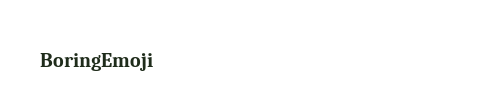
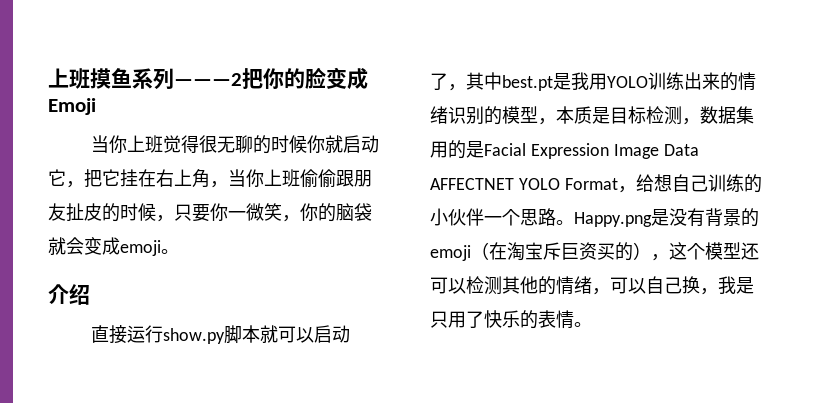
[40,53,153,71] BoringEmoji -> [48,67,368,90] [48,98,96,115] [90,135,379,154] [48,169,372,188] [48,203,372,222] [48,237,179,256] [48,284,90,305] [90,325,350,344] [430,72,756,91] [430,106,754,125] [430,140,699,159] [430,174,762,193] [430,208,759,227] [430,242,759,261] [430,276,754,295] [430,310,592,329] 上班摸鱼系列———2把你的脸变成Emoji // 当你上班觉得很无聊的时候你就启动它，把它挂在右上角，当你上班偷偷跟朋友扯皮的时候，只要你一微笑，你的脑袋就会变成emoji。 // 介绍 // 直接运行show.py脚本就可以启动了，其中best.pt是我用YOLO训练出来的情绪识别的模型，本质是目标检测，数据集用的是Facial Expression Image Data AFFECTNET YOLO Format，给想自己训练的小伙伴一个思路。Happy.png是没有背景的emoji（在淘宝斥巨资买的），这个模型还可以检测其他的情绪，可以自己换，我是只用了快乐的表情。

